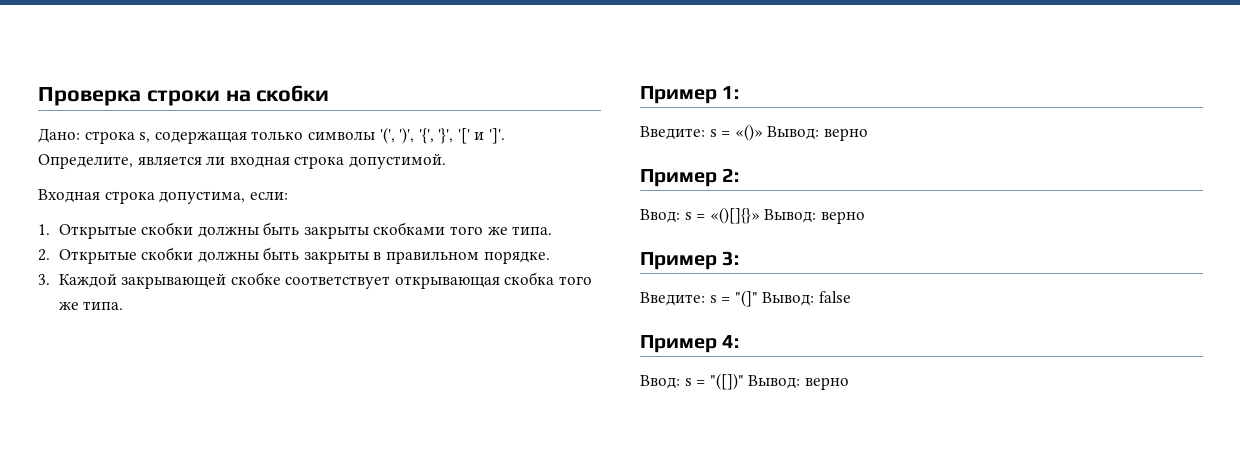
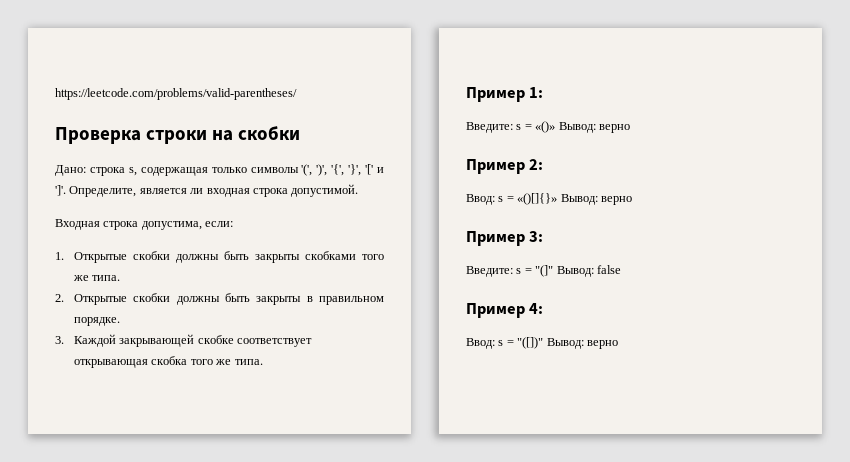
(38, 96) none -> [55,88,297,100] https://leetcode.com/problems/valid-parentheses/ //

